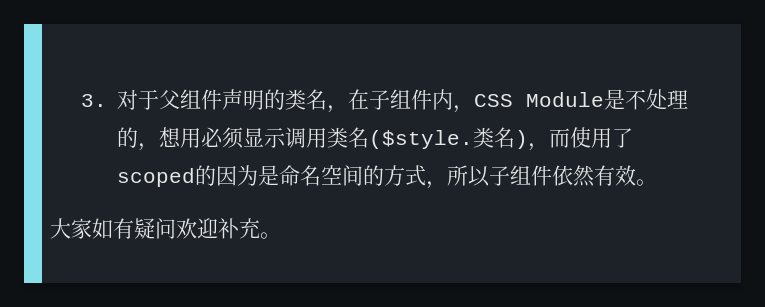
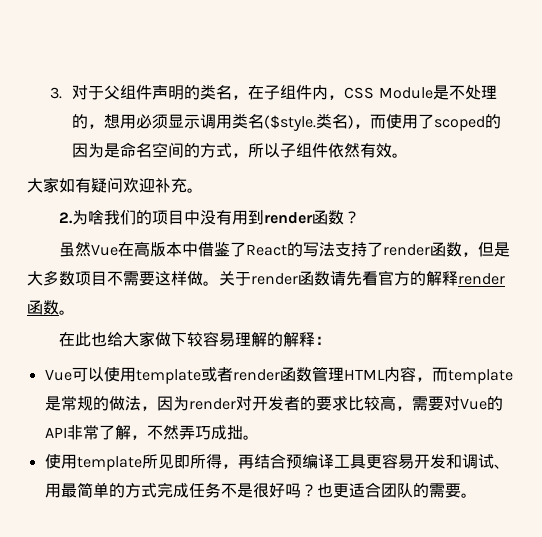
(281, 235) none -> [58,209,360,225] [58,241,510,257] [27,270,505,286] [27,300,75,315] [58,331,331,347] [44,366,513,384] [44,395,503,411] [44,425,259,440] [44,453,510,471] [44,482,477,498] // 2.为啥我们的项目中没有用到render函数？ // 虽然Vue在高版本中借鉴了React的写法支持了render函数，但是大多数项目不需要这样做。关于render函数请先看官方的解释render函数。 // 在此也给大家做下较容易理解的解释： // Vue可以使用template或者render函数管理HTML内容，而template是常规的做法，因为render对开发者的要求比较高，需要对Vue的API非常了解，不然弄巧成拙。 // 使用template所见即所得，再结合预编译工具更容易开发和调试、用最简单的方式完成任务不是很好吗？也更适合团队的需要。

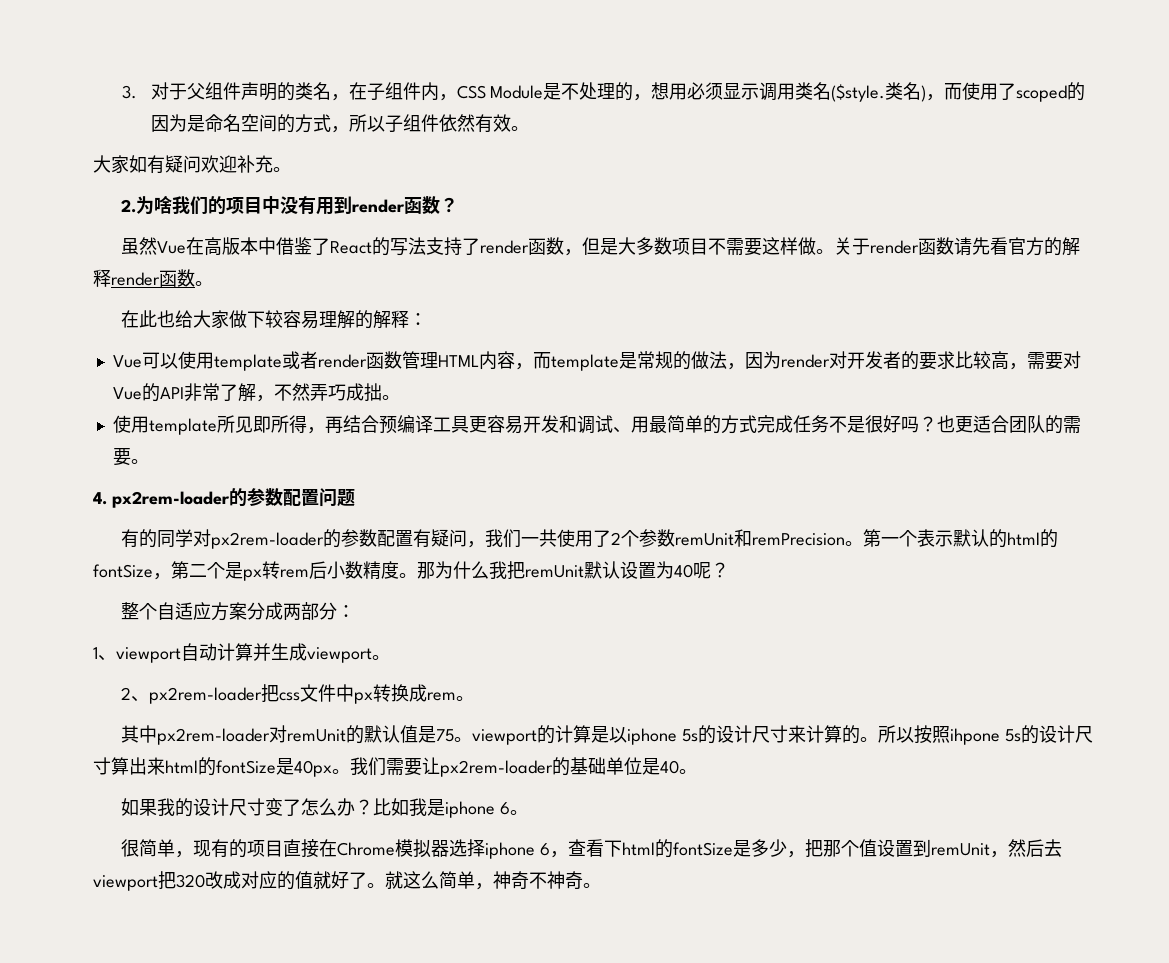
(477, 495) none -> [93,488,355,508] [121,529,1059,549] [93,561,729,581] [121,602,356,621] [93,643,390,663] [121,684,475,704] [121,725,1094,745] [93,757,697,777] [121,798,529,818] [121,839,1063,859] [93,871,601,891] // 4. px2rem-loader的参数配置问题 // 有的同学对px2rem-loader的参数配置有疑问，我们一共使用了2个参数remUnit和remPrecision。第一个表示默认的html的fontSize，第二个是px转rem后小数精度。那为什么我把remUnit默认设置为40呢？ // 整个自适应方案分成两部分： // 1、viewport自动计算并生成viewport。 // 2、px2rem-loader把css文件中px转换成rem。 // 其中px2rem-loader对remUnit的默认值是75。viewport的计算是以iphone 5s的设计尺寸来计算的。所以按照ihpone 5s的设计尺寸算出来html的fontSize是40px。我们需要让px2rem-loader的基础单位是40。 // 如果我的设计尺寸变了怎么办？比如我是iphone 6。 // 很简单，现有的项目直接在Chrome模拟器选择iphone 6，查看下html的fontSize是多少，把那个值设置到remUnit，然后去viewport把320改成对应的值就好了。就这么简单，神奇不神奇。

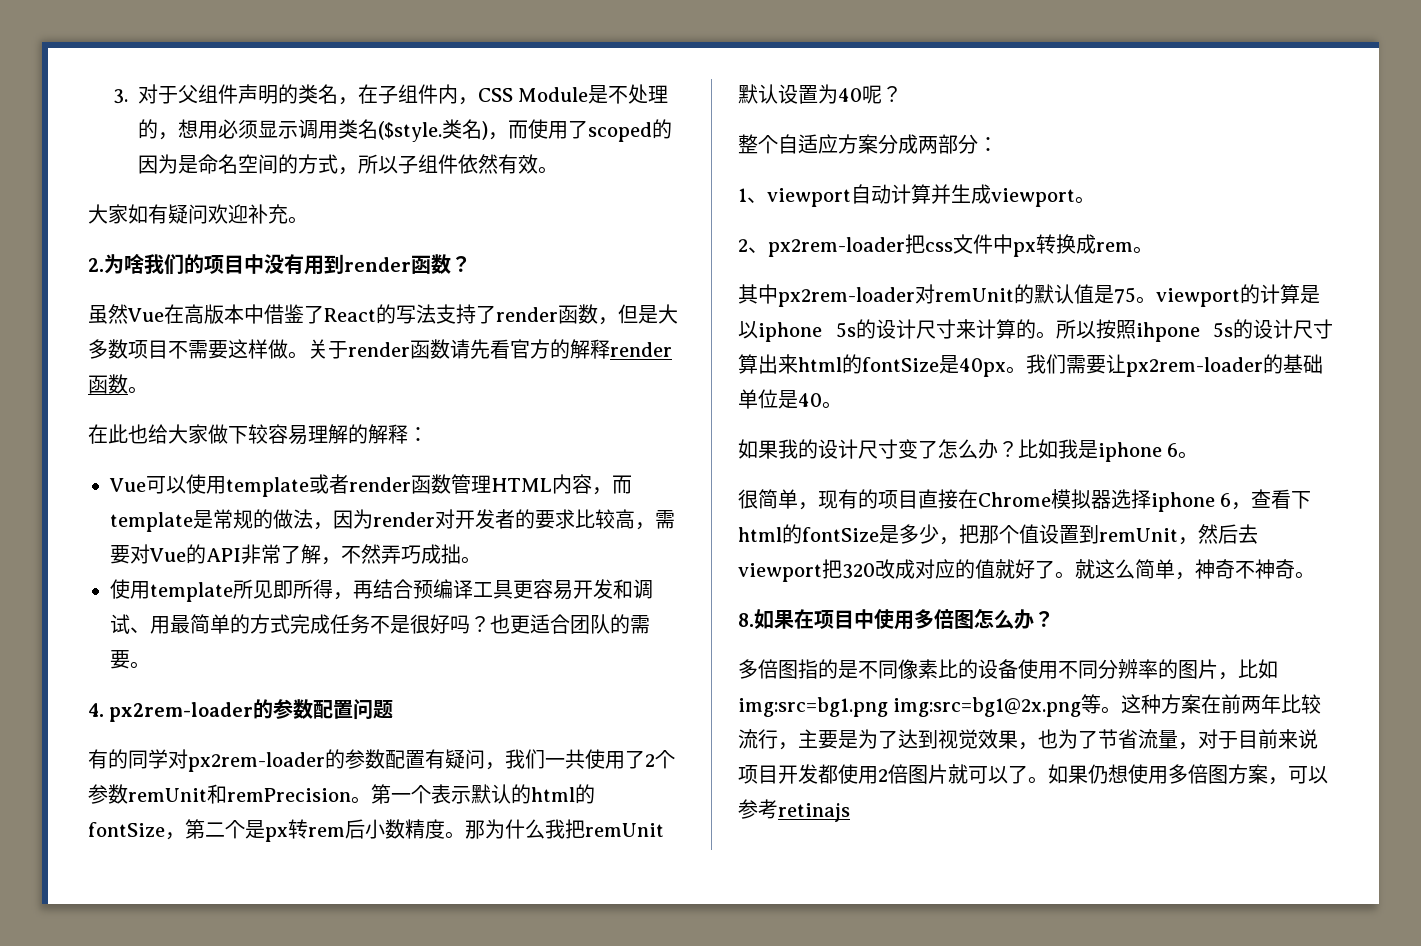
(601, 885) none -> [738,609,1054,630] [738,659,1278,680] [738,694,1322,717] [738,729,1318,750] [738,764,1328,785] [738,799,850,822] // 8.如果在项目中使用多倍图怎么办？ // 多倍图指的是不同像素比的设备使用不同分辨率的图片，比如img:src=bg1.png img:src=bg1@2x.png等。这种方案在前两年比较流行，主要是为了达到视觉效果，也为了节省流量，对于目前来说项目开发都使用2倍图片就可以了。如果仍想使用多倍图方案，可以参考retinajs

